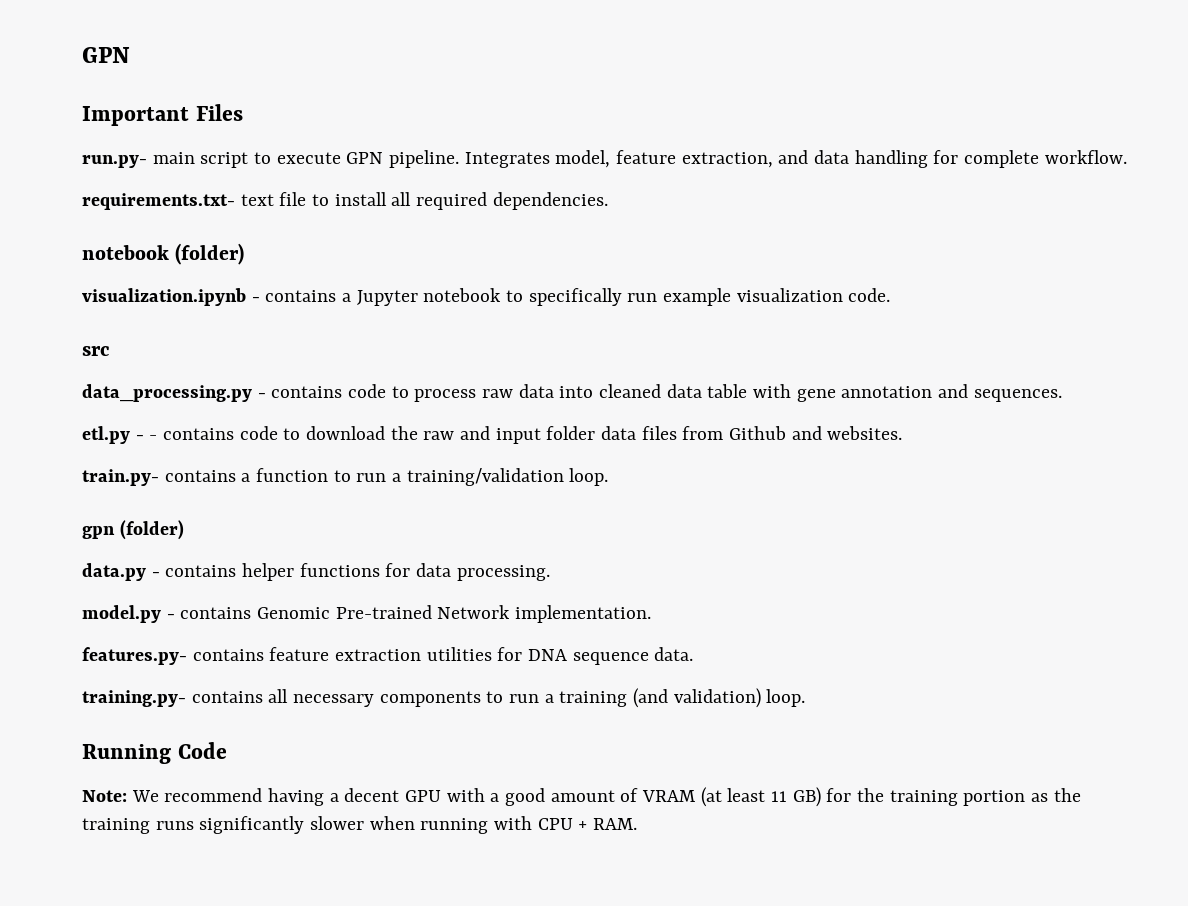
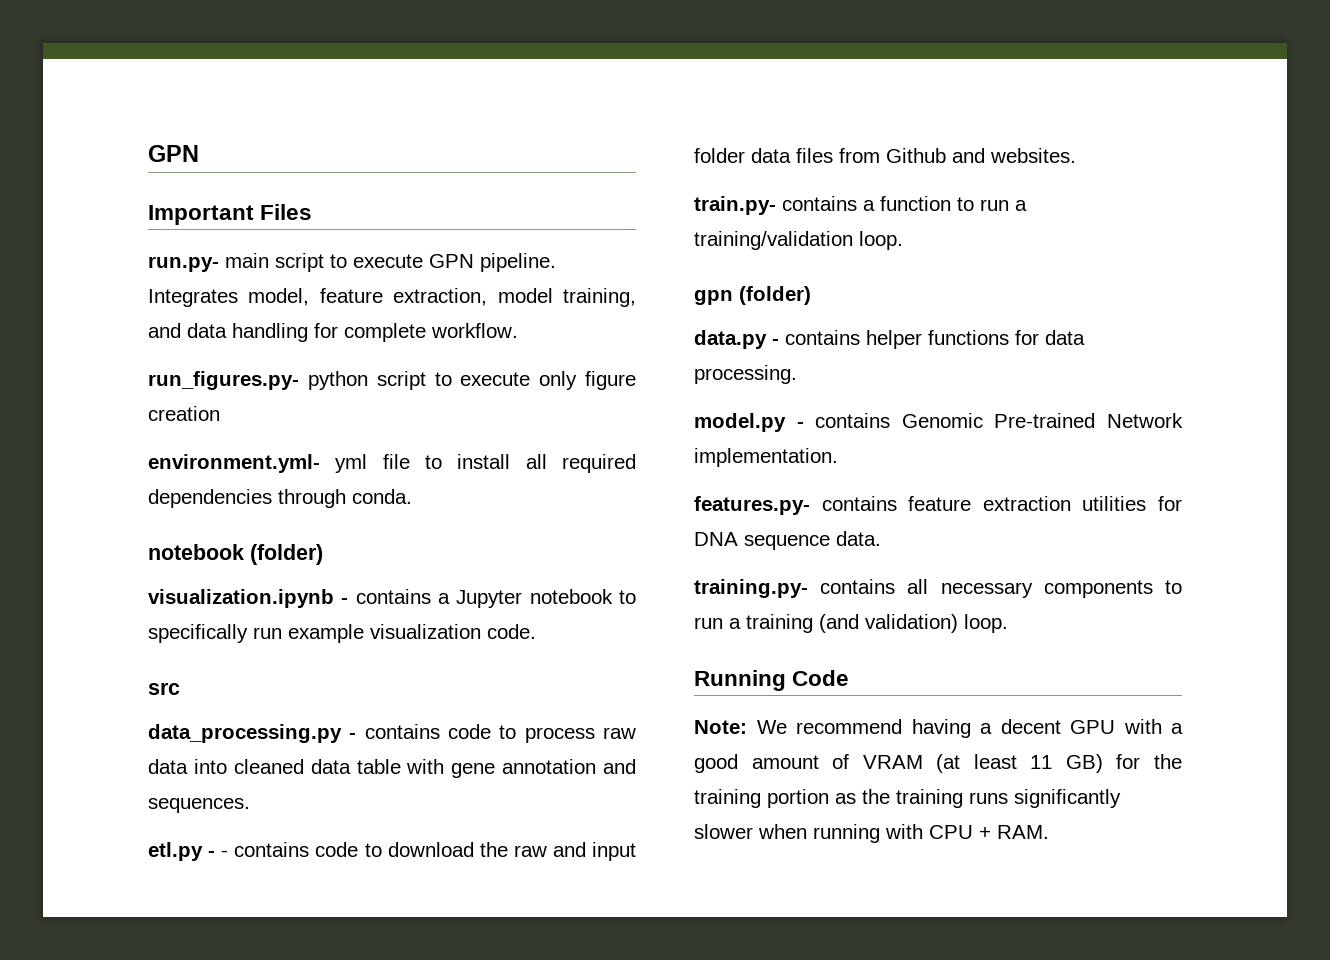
(773, 160) none -> [497,288,636,307] model training,
[82,193,274,210] requirements.txt- text -> [148,371,636,390] [148,406,220,421] [148,454,368,473] run_figures.py- python script to execute only figure creation // environment.yml- yml
[492,192,608,210] dependencies. -> [148,489,412,508] dependencies through conda.

